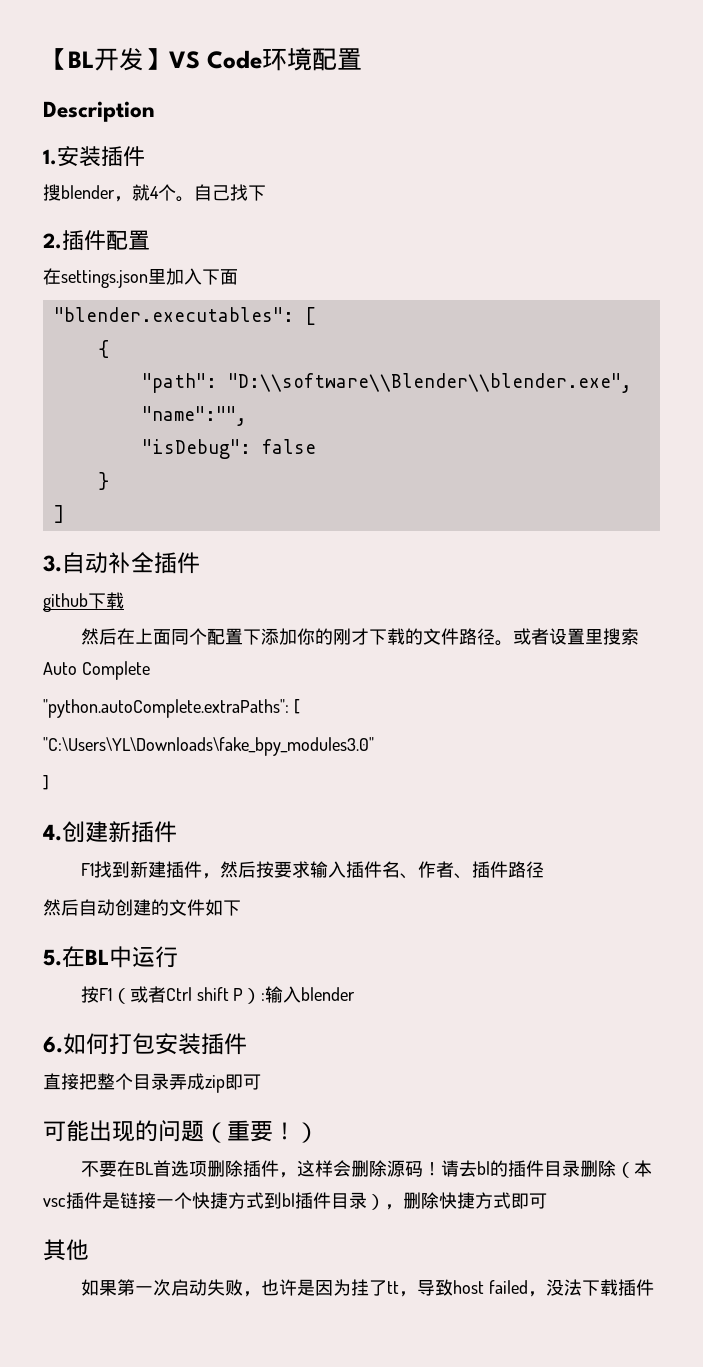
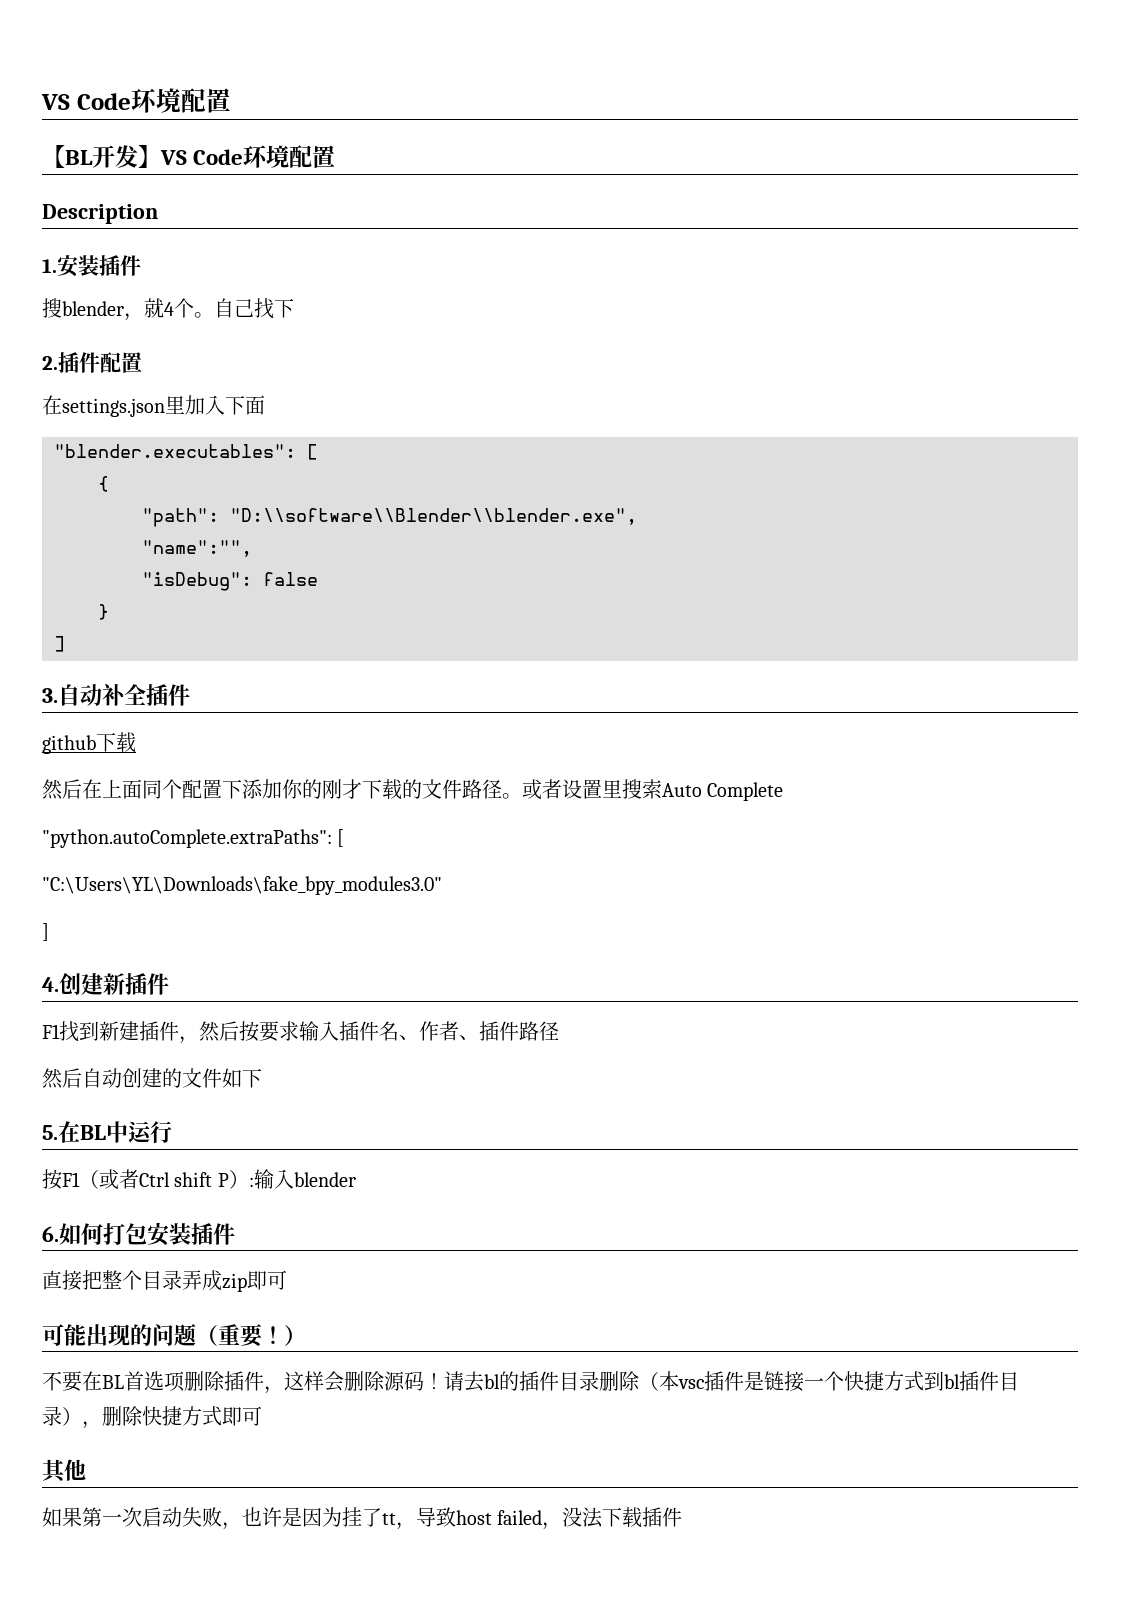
(43, 59) none -> [41,88,231,113] VS Code环境配置 //

